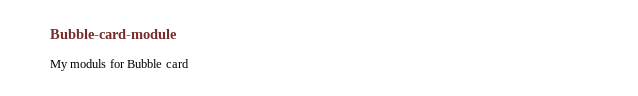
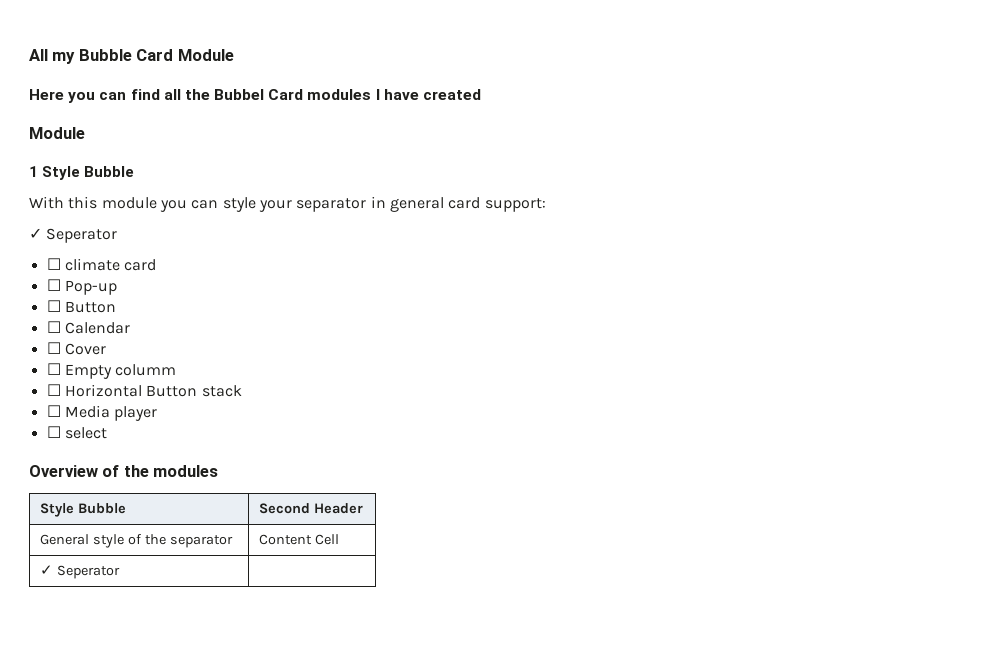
[50,29,177,39] [50,59,189,71] Bubble-card-module // My moduls for Bubble card -> [29,49,234,64] [29,89,482,103] [29,127,85,139] [29,166,135,180] [29,196,546,212] [29,228,118,243] [46,258,157,271] [46,279,117,295] [46,300,116,313] [46,321,130,334] [46,342,106,355] [46,363,177,379] [46,384,242,397] [46,405,158,421] [46,426,107,439] [29,465,219,477] [39,503,126,517] [258,503,363,514] [39,534,233,548] [258,534,339,545] [39,565,120,579] All my Bubble Card Module // Here you can find all the Bubbel Card modules I have created // Module // 1 Style Bubble // With this module you can style your separator in general card support: // ✓ Seperator // ☐ climate card // ☐ Pop-up // ☐ Button // ☐ Calendar // ☐ Cover // ☐ Empty columm // ☐ Horizontal Button stack // ☐ Media player // ☐ select // Overview of the modules // Style Bubble | Second Header // General style of the separator | Content Cell // ✓ Seperator |

